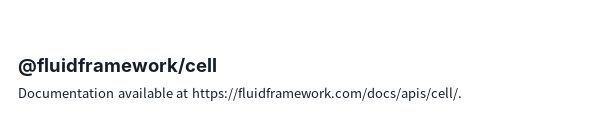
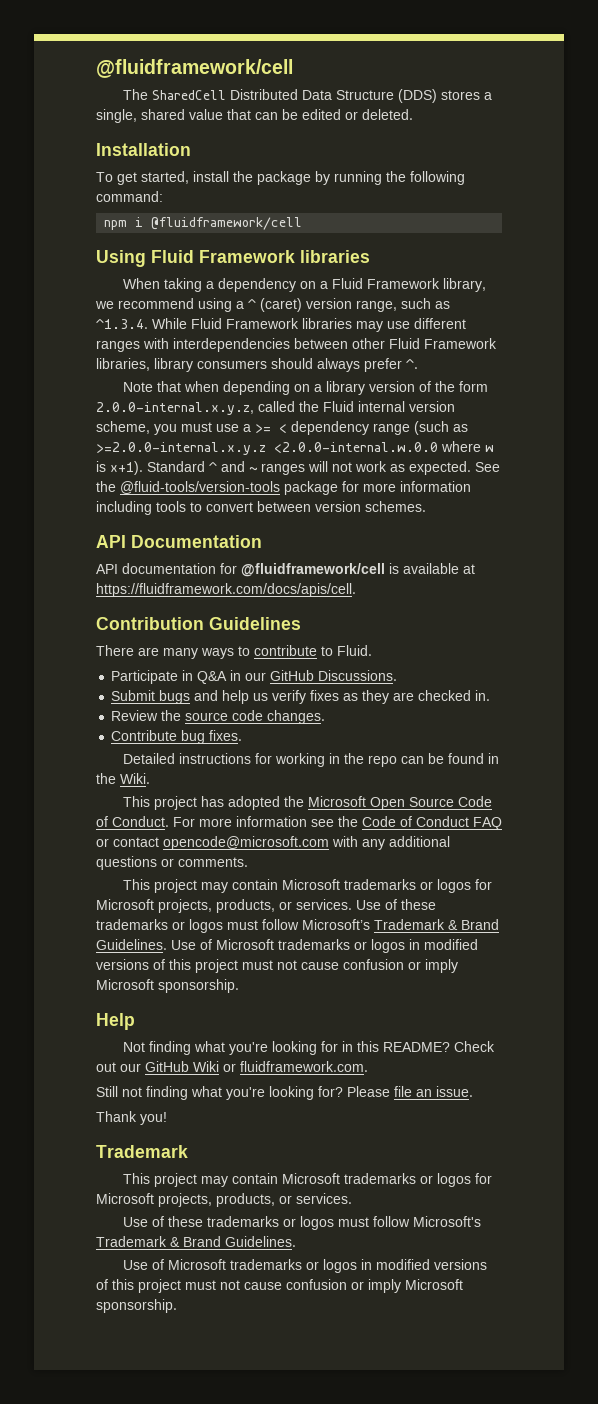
[18,57,217,76] [18,87,462,101] @fluidframework/cell // Documentation available at https://fluidframework.com/docs/apis/cell/. -> [96,59,293,78] [123,89,493,103] [96,109,413,123] [96,143,191,156] [96,171,465,185] [96,191,163,202] [104,217,303,230] [96,250,370,267] [123,278,487,292] [95,298,450,312] [96,318,466,332] [96,338,497,352] [96,358,418,372] [123,381,489,395] [96,401,455,415] [96,421,468,435] [96,441,494,455] [96,461,500,475] [96,481,471,495] [96,501,426,515] [96,535,262,548] [96,563,475,577] [96,583,356,597] [96,617,301,630] [96,645,372,659] [111,670,398,684] [111,690,491,704] [111,710,326,724] [111,730,243,744] [123,753,500,767] [96,773,150,784] [123,796,493,810] [96,816,502,830] [96,836,450,850] [96,856,248,870] [123,879,493,893] [96,899,436,913] [96,919,499,933] [96,939,478,953] [96,959,458,973] [96,979,239,993] [96,1013,135,1030] [123,1041,496,1055] [96,1061,368,1072] [96,1086,473,1100] [96,1111,167,1125] [96,1145,188,1158] [123,1173,493,1187] [96,1193,352,1207] [123,1216,482,1230] [96,1236,296,1247] [123,1259,488,1273] [96,1279,463,1293] [96,1299,177,1313] @fluidframework/cell // The SharedCell Distributed Data Structure (DDS) stores a single, shared value that can be edited or deleted. // Installation // To get started, install the package by running the following command: // npm i @fluidframework/cell // Using Fluid Framework libraries // When taking a dependency on a Fluid Framework library, we recommend using a ^ (caret) version range, such as ^1.3.4. While Fluid Framework libraries may use different ranges with interdependencies between other Fluid Framework libraries, library consumers should always prefer ^. // Note that when depending on a library version of the form 2.0.0-internal.x.y.z, called the Fluid internal version scheme, you must use a >= < dependency range (such as >=2.0.0-internal.x.y.z <2.0.0-internal.w.0.0 where w is x+1). Standard ^ and ~ ranges will not work as expected. See the @fluid-tools/version-tools package for more information including tools to convert between version schemes. // API Documentation // API documentation for @fluidframework/cell is available at https://fluidframework.com/docs/apis/cell. // Contribution Guidelines // There are many ways to contribute to Fluid. // Participate in Q&A in our GitHub Discussions. // Submit bugs and help us verify fixes as they are checked in. // Review the source code changes. // Contribute bug fixes. // Detailed instructions for working in the repo can be found in the Wiki. // This project has adopted the Microsoft Open Source Code of Conduct. For more information see the Code of Conduct FAQ or contact opencode@microsoft.com with any additional questions or comments. // This project may contain Microsoft trademarks or logos for Microsoft projects, products, or services. Use of these trademarks or logos must follow Microsoft’s Trademark & Brand Guidelines. Use of Microsoft trademarks or logos in modified versions of this project must not cause confusion or imply Microsoft sponsorship. // Help // Not finding what you're looking for in this README? Check out our GitHub Wiki or fluidframework.com. // Still not finding what you're looking for? Please file an issue. // Thank you! // Trademark // This project may contain Microsoft trademarks or logos for Microsoft projects, products, or services. // Use of these trademarks or logos must follow Microsoft's Trademark & Brand Guidelines. // Use of Microsoft trademarks or logos in modified versions of this project must not cause confusion or imply Microsoft sponsorship.

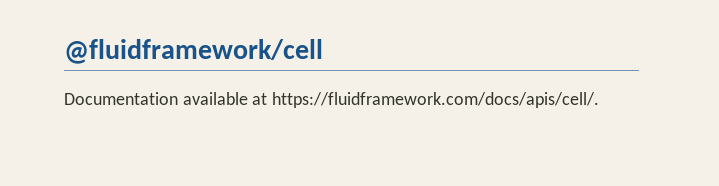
[96,59,293,78] [123,89,493,103] [96,109,413,123] [96,143,191,156] [96,171,465,185] [96,191,163,202] [104,217,303,230] [96,250,370,267] [123,278,487,292] [95,298,450,312] [96,318,466,332] [96,338,497,352] [96,358,418,372] [123,381,489,395] [96,401,455,415] [96,421,468,435] [96,441,494,455] [96,461,500,475] [96,481,471,495] [96,501,426,515] [96,535,262,548] [96,563,475,577] [96,583,356,597] [96,617,301,630] [96,645,372,659] [111,670,398,684] [111,690,491,704] [111,710,326,724] [111,730,243,744] [123,753,500,767] [96,773,150,784] [123,796,493,810] [96,816,502,830] [96,836,450,850] [96,856,248,870] [123,879,493,893] [96,899,436,913] [96,919,499,933] [96,939,478,953] [96,959,458,973] [96,979,239,993] [96,1013,135,1030] [123,1041,496,1055] [96,1061,368,1072] [96,1086,473,1100] [96,1111,167,1125] [96,1145,188,1158] [123,1173,493,1187] [96,1193,352,1207] [123,1216,482,1230] [96,1236,296,1247] [123,1259,488,1273] [96,1279,463,1293] [96,1299,177,1313] @fluidframework/cell // The SharedCell Distributed Data Structure (DDS) stores a single, shared value that can be edited or deleted. // Installation // To get started, install the package by running the following command: // npm i @fluidframework/cell // Using Fluid Framework libraries // When taking a dependency on a Fluid Framework library, we recommend using a ^ (caret) version range, such as ^1.3.4. While Fluid Framework libraries may use different ranges with interdependencies between other Fluid Framework libraries, library consumers should always prefer ^. // Note that when depending on a library version of the form 2.0.0-internal.x.y.z, called the Fluid internal version scheme, you must use a >= < dependency range (such as >=2.0.0-internal.x.y.z <2.0.0-internal.w.0.0 where w is x+1). Standard ^ and ~ ranges will not work as expected. See the @fluid-tools/version-tools package for more information including tools to convert between version schemes. // API Documentation // API documentation for @fluidframework/cell is available at https://fluidframework.com/docs/apis/cell. // Contribution Guidelines // There are many ways to contribute to Fluid. // Participate in Q&A in our GitHub Discussions. // Submit bugs and help us verify fixes as they are checked in. // Review the source code changes. // Contribute bug fixes. // Detailed instructions for working in the repo can be found in the Wiki. // This project has adopted the Microsoft Open Source Code of Conduct. For more information see the Code of Conduct FAQ or contact opencode@microsoft.com with any additional questions or comments. // This project may contain Microsoft trademarks or logos for Microsoft projects, products, or services. Use of these trademarks or logos must follow Microsoft’s Trademark & Brand Guidelines. Use of Microsoft trademarks or logos in modified versions of this project must not cause confusion or imply Microsoft sponsorship. // Help // Not finding what you're looking for in this README? Check out our GitHub Wiki or fluidframework.com. // Still not finding what you're looking for? Please file an issue. // Thank you! // Trademark // This project may contain Microsoft trademarks or logos for Microsoft projects, products, or services. // Use of these trademarks or logos must follow Microsoft's Trademark & Brand Guidelines. // Use of Microsoft trademarks or logos in modified versions of this project must not cause confusion or imply Microsoft sponsorship. -> [64,39,323,64] [64,92,600,108] @fluidframework/cell // Documentation available at https://fluidframework.com/docs/apis/cell/.

